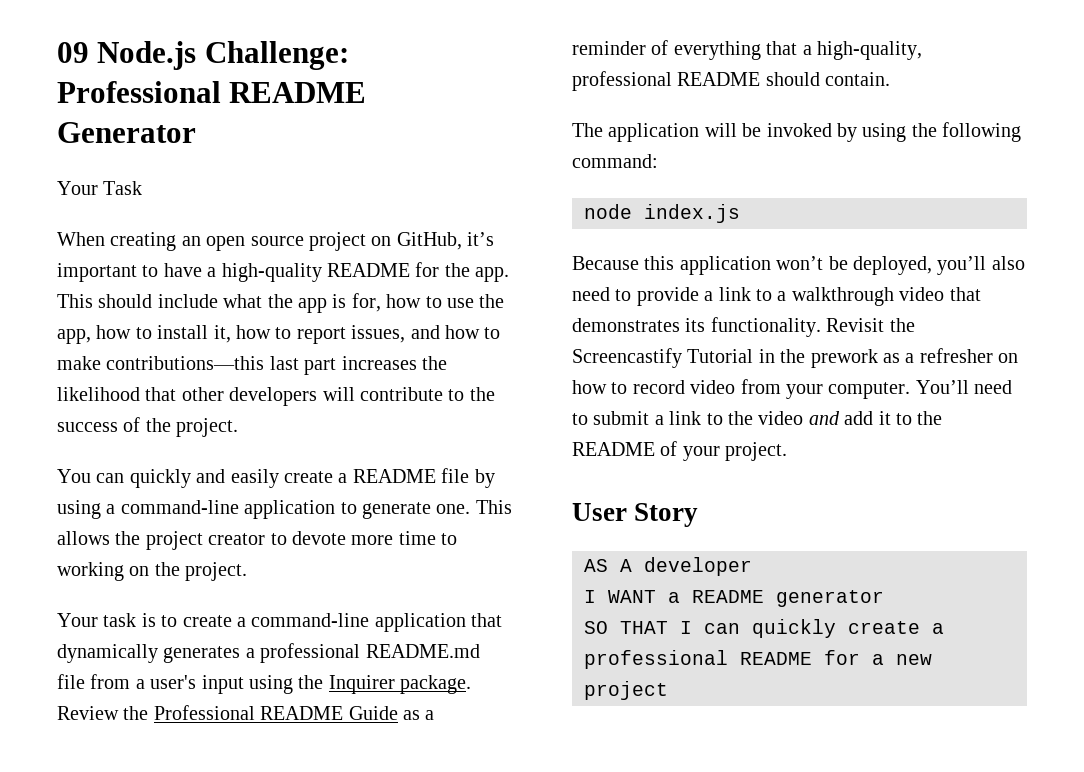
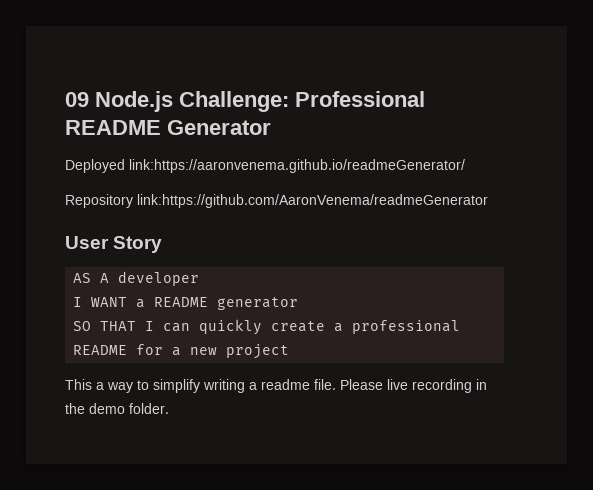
[57,181,143,195] [57,232,495,251] [57,262,510,282] [57,293,505,313] [57,325,501,344] [57,356,447,375] [57,387,495,406] [57,417,239,437] [57,468,495,488] [57,500,512,519] [57,531,458,550] [57,562,248,581] [57,613,503,632] [57,643,480,663] [57,674,472,694] [57,705,435,720] [572,40,922,60] [572,71,891,91] [572,122,1022,142] [572,154,658,168] [584,204,740,223] [572,256,1025,275] [572,287,981,306] [572,317,915,337] [572,348,1019,368] [572,379,1013,399] [572,411,943,425] [572,441,788,461] Your Task // When creating an open source project on GitHub, it’s important to have a high-quality README for the app. This should include what the app is for, how to use the app, how to install it, how to report issues, and how to make contributions—this last part increases the likelihood that other developers will contribute to the success of the project. // You can quickly and easily create a README file by using a command-line application to generate one. This allows the project creator to devote more time to working on the project. // Your task is to create a command-line application that dynamically generates a professional README.md file from a user's input using the Inquirer package. Review the Professional README Guide as a reminder of everything that a high-quality, professional README should contain. // The application will be invoked by using the following command: // node index.js // Because this application won’t be deployed, you’ll also need to provide a link to a walkthrough video that demonstrates its functionality. Revisit the Screencastify Tutorial in the prework as a refresher on how to record video from your computer. You’ll need to submit a link to the video and add it to the README of your project. -> [65,159,465,173] [65,194,488,208] Deployed link:https://aaronvenema.github.io/readmeGenerator/ // Repository link:https://github.com/AaronVenema/readmeGenerator
(668, 690) none -> [65,379,487,393] [65,403,169,414] // This a way to simplify writing a readme file. Please live recording in the demo folder.

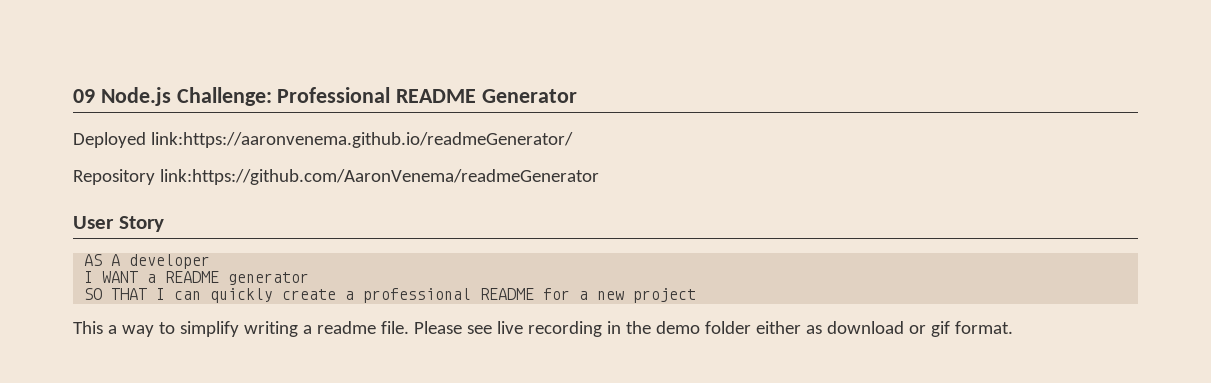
(383, 384) none -> [466,325,492,334] see
[129,403,169,414] folder. -> [704,321,1013,337] folder either as download or gif format.

